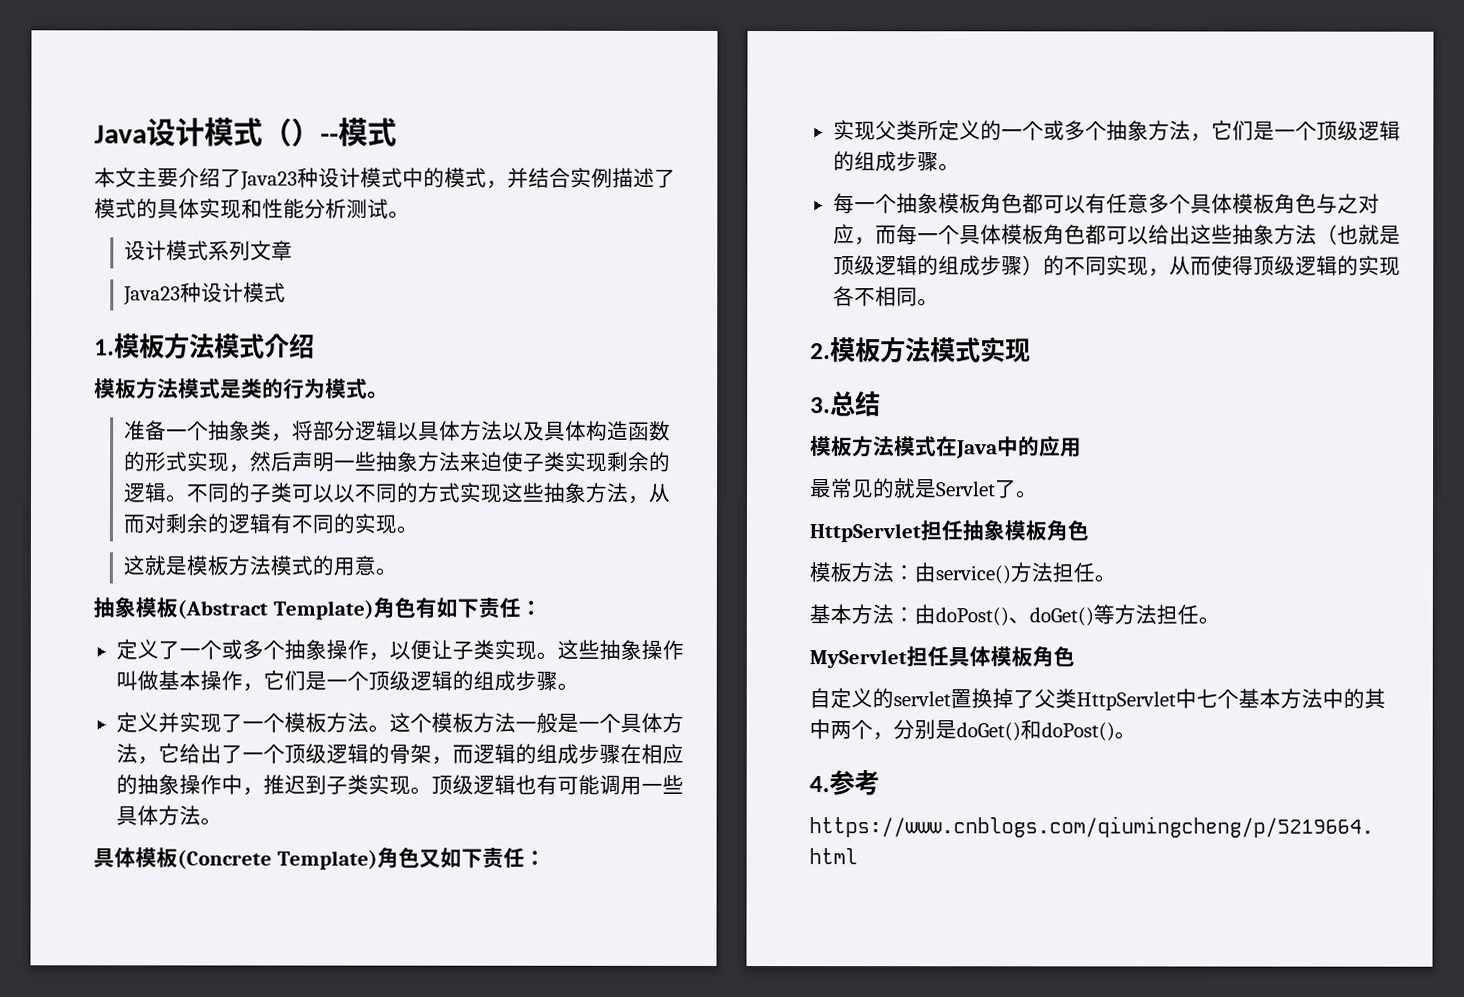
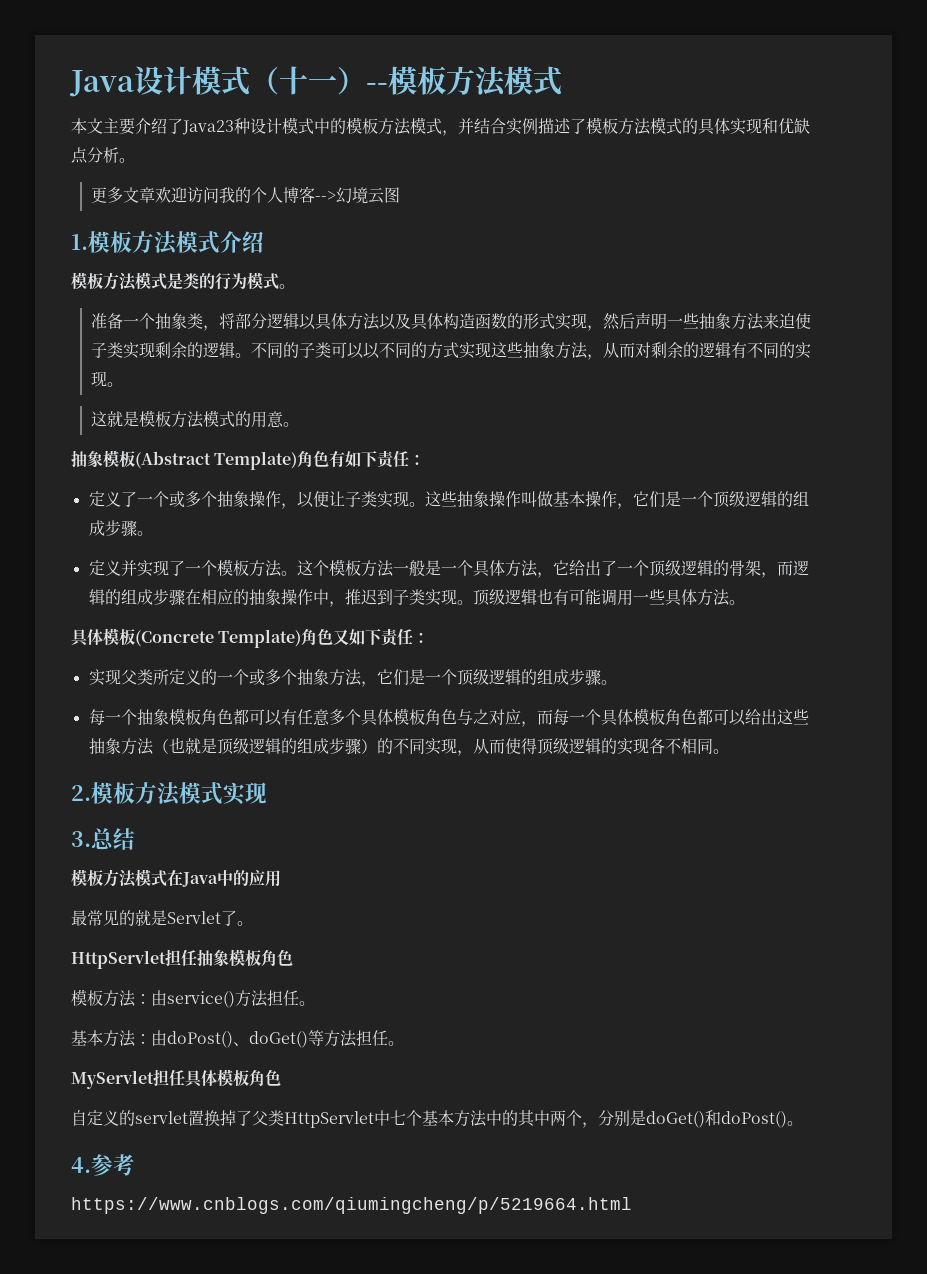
(292, 132) none -> [279,66,337,95] 十一
(368, 132) none -> [417,66,533,97] 板方法模
(466, 177) none -> [362,117,426,135] 板方法模
(116, 208) none -> [602,117,666,135] 板方法模
[262,198,410,219] [124,240,294,261] [123,282,287,306] 性能分析测试。 // 设计模式系列文章 // Java23种设计模式 -> [778,118,810,134] [71,147,135,164] [91,186,401,204] 优缺点分析。 // 更多文章欢迎访问我的个人博客-->幻境云图

